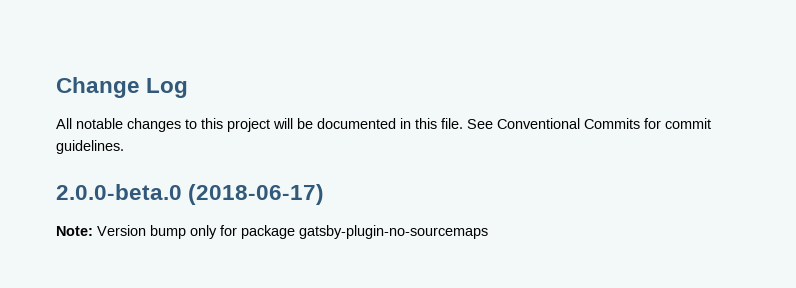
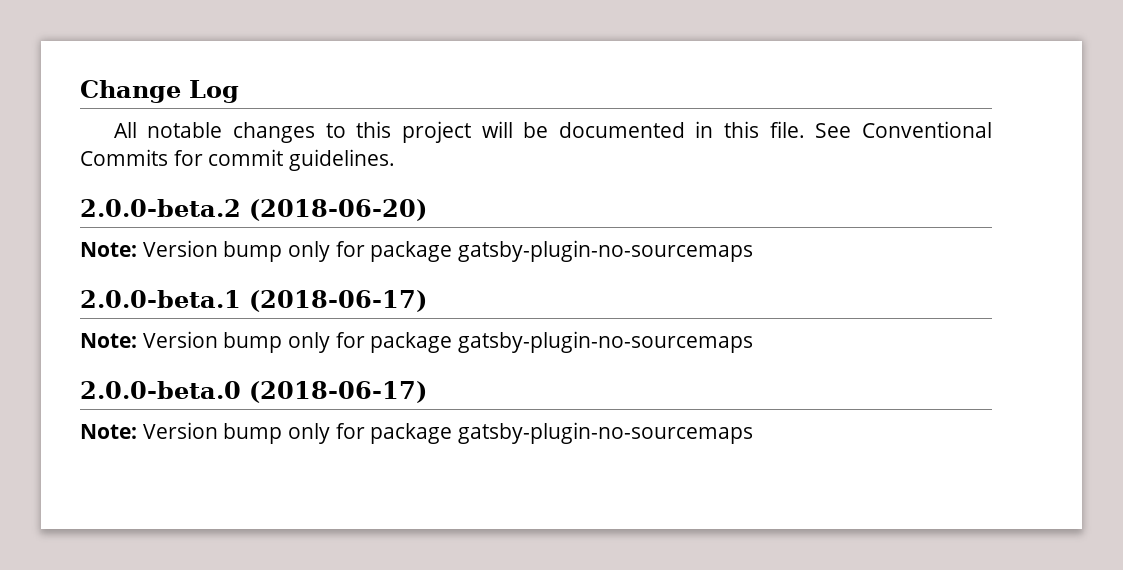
(124, 147) none -> [80,199,427,221] [80,240,754,262] [80,290,427,312] [80,331,754,353] // 2.0.0-beta.2 (2018-06-20) // Note: Version bump only for package gatsby-plugin-no-sourcemaps // 2.0.0-beta.1 (2018-06-17) // Note: Version bump only for package gatsby-plugin-no-sourcemaps

